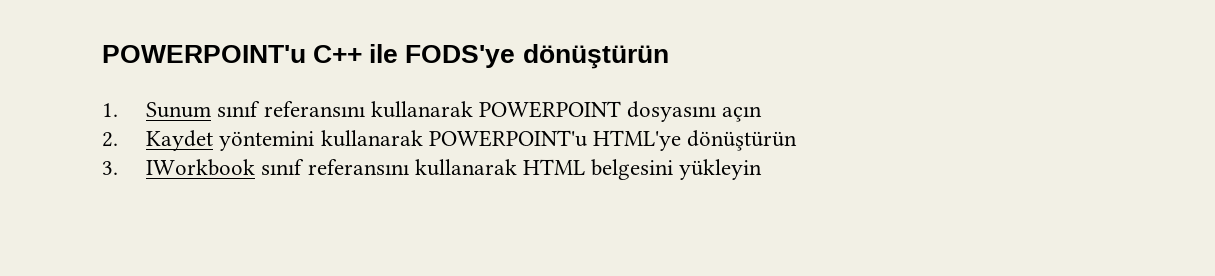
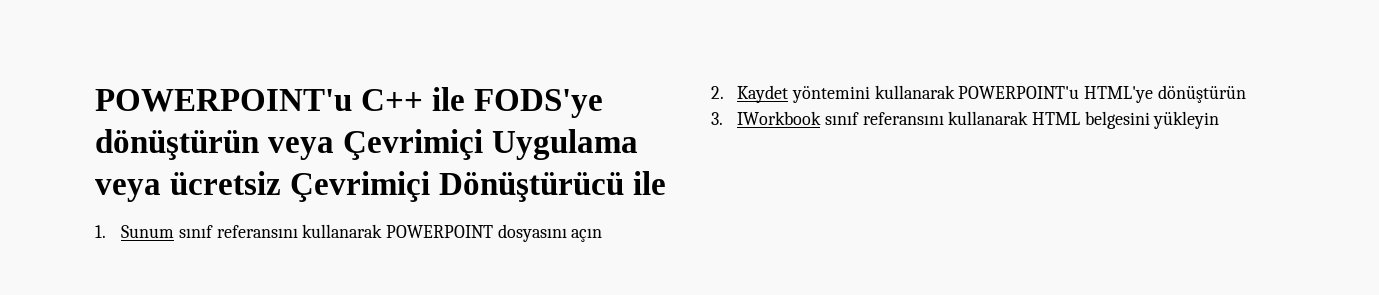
(669, 56) none -> [267,129,638,160] [95,171,666,202] veya Çevrimiçi Uygulama veya ücretsiz Çevrimiçi Dönüştürücü ile

